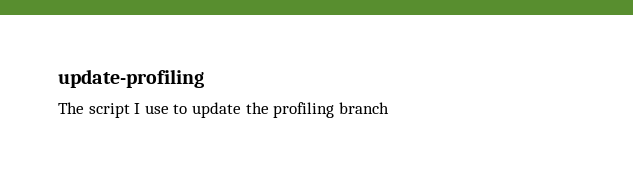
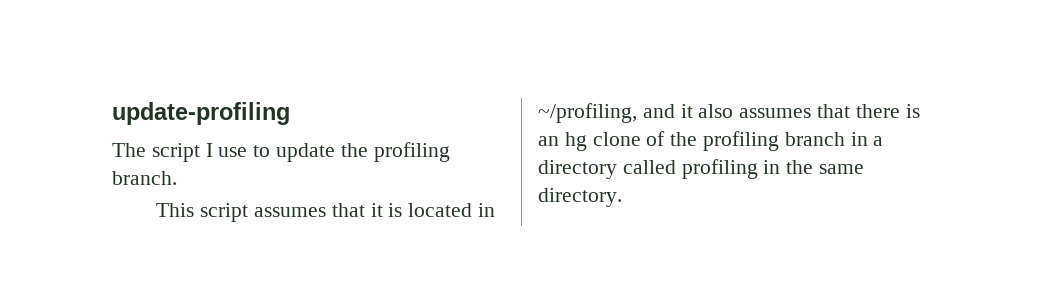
[338,102,389,114] branch -> [112,171,177,185] [156,203,496,222] [538,103,920,123] [538,131,884,151] [538,159,865,179] [538,188,622,207] branch. // This script assumes that it is located in ~/profiling, and it also assumes that there is an hg clone of the profiling branch in a directory called profiling in the same directory.

